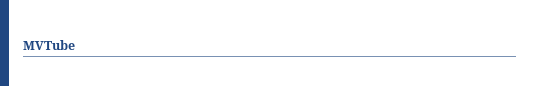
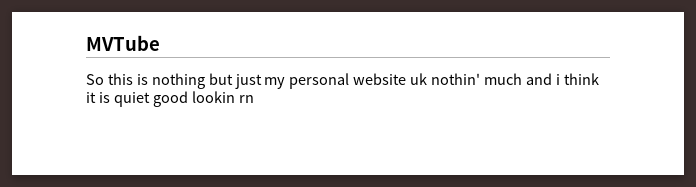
(75, 45) none -> [86,73,599,89] [86,91,254,107] // So this is nothing but just my personal website uk nothin' much and i think it is quiet good lookin rn

